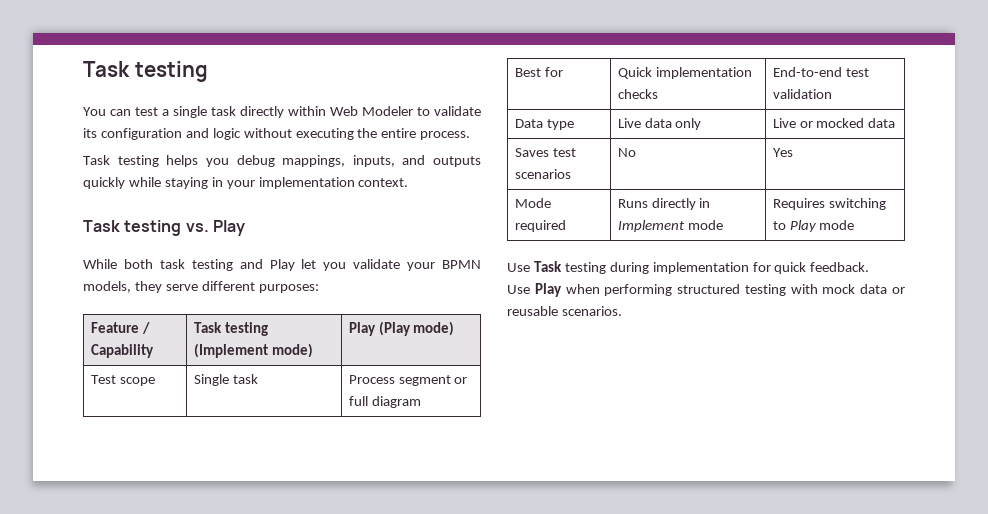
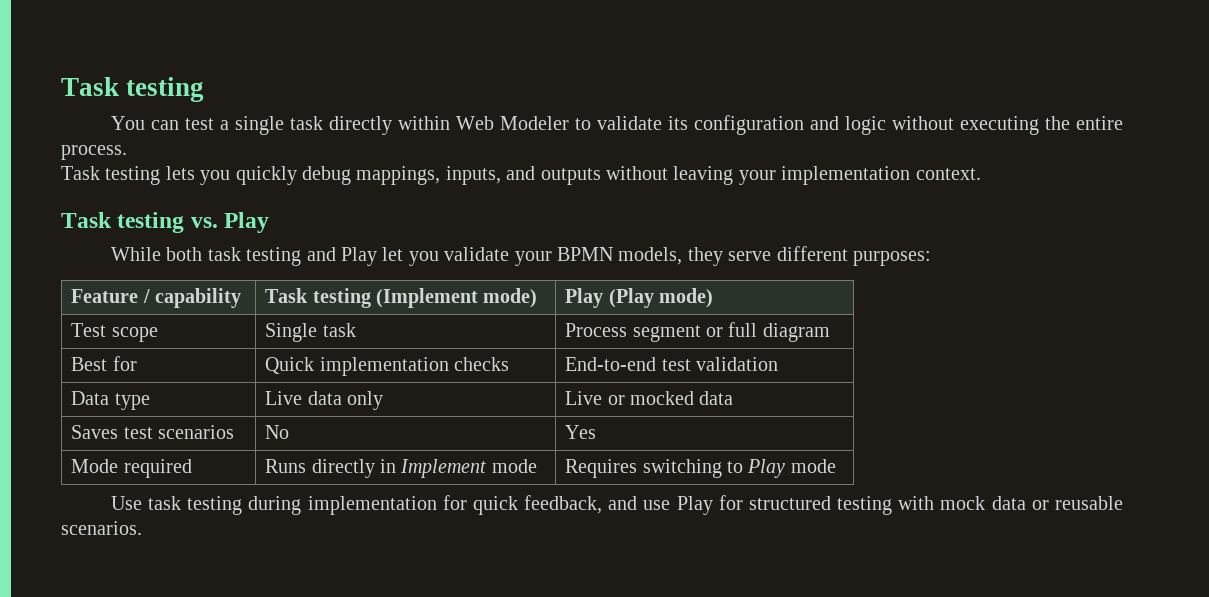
[166,155,229,167] helps you -> [165,166,297,185] lets you quickly
[83,177,223,189] quickly while staying in -> [605,166,734,185] without leaving
[90,344,154,358] Capability -> [155,288,242,308] capability
[533,261,562,272] Task -> [148,496,182,510] task
[810,262,870,272] [507,283,673,297] feedback. // Use Play when performing -> [524,495,743,515] feedback, and use Play for

